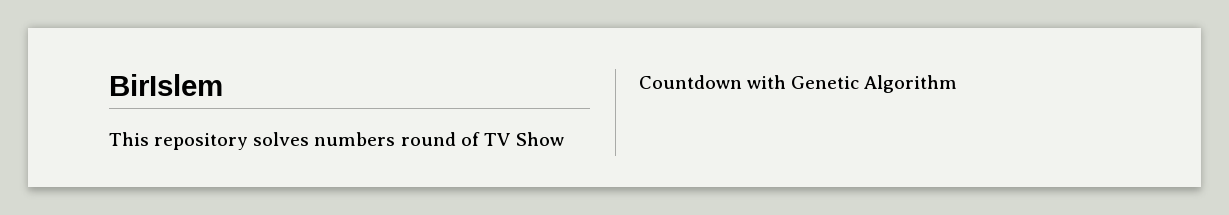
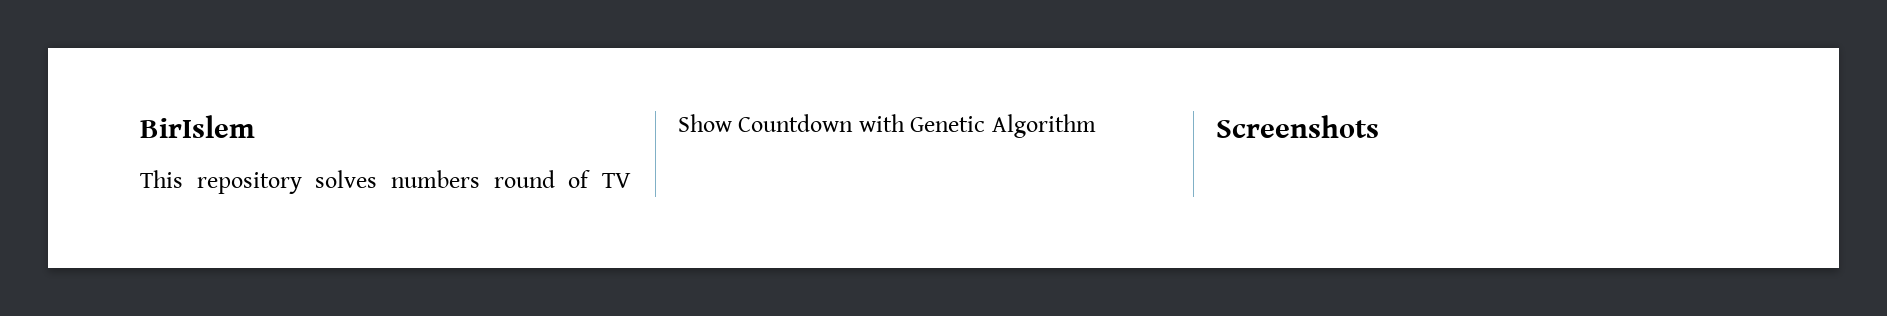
(958, 84) none -> [1216,115,1379,138] // Screenshots

